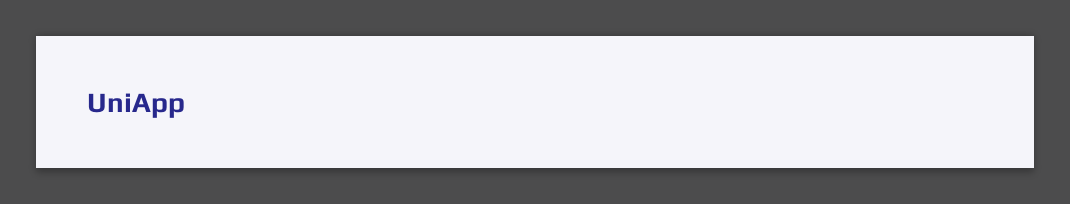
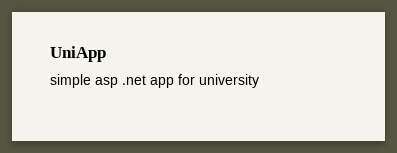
(185, 105) none -> [50,74,259,88] // simple asp .net app for university

